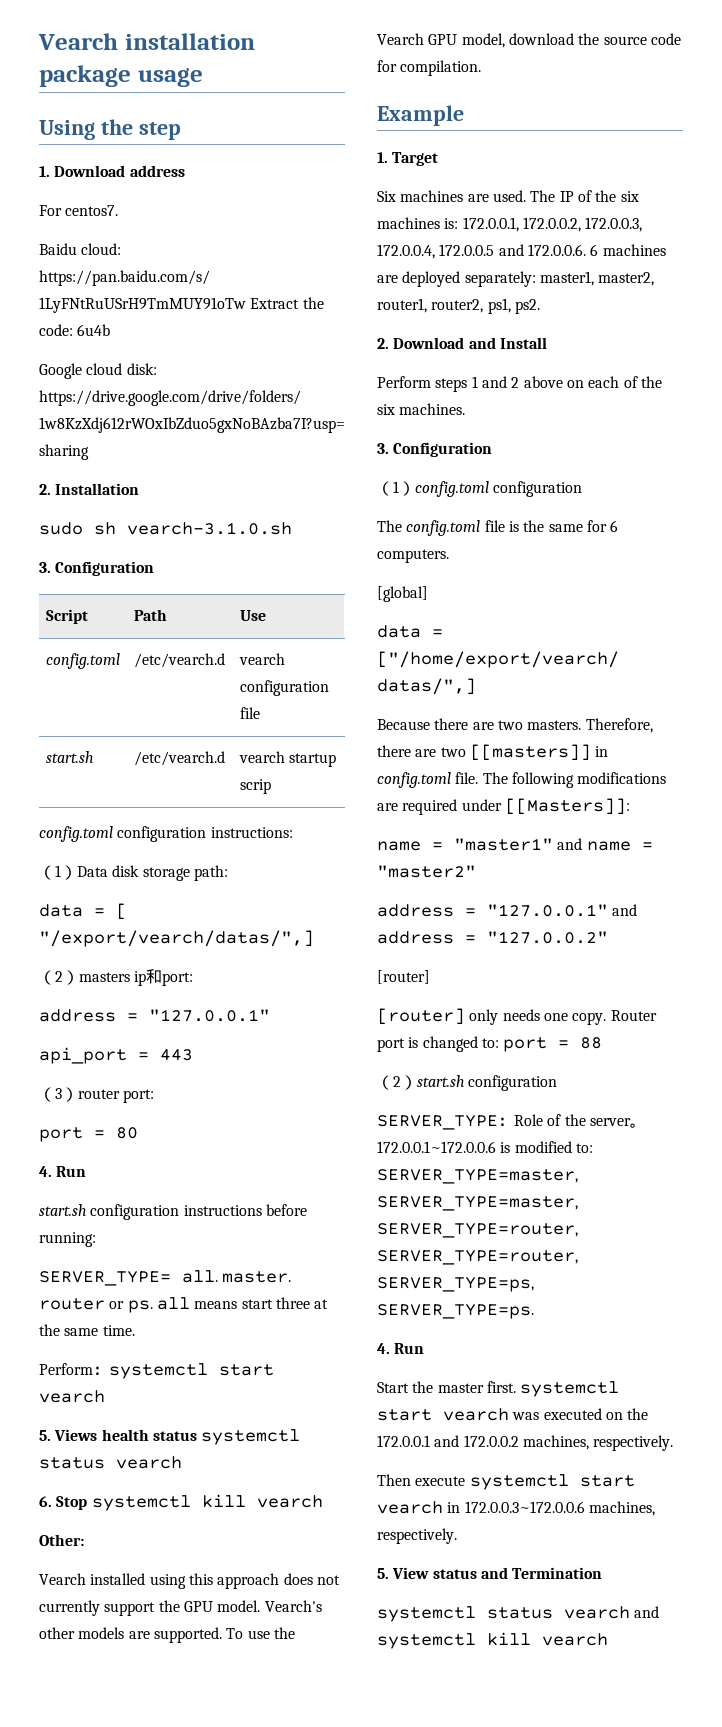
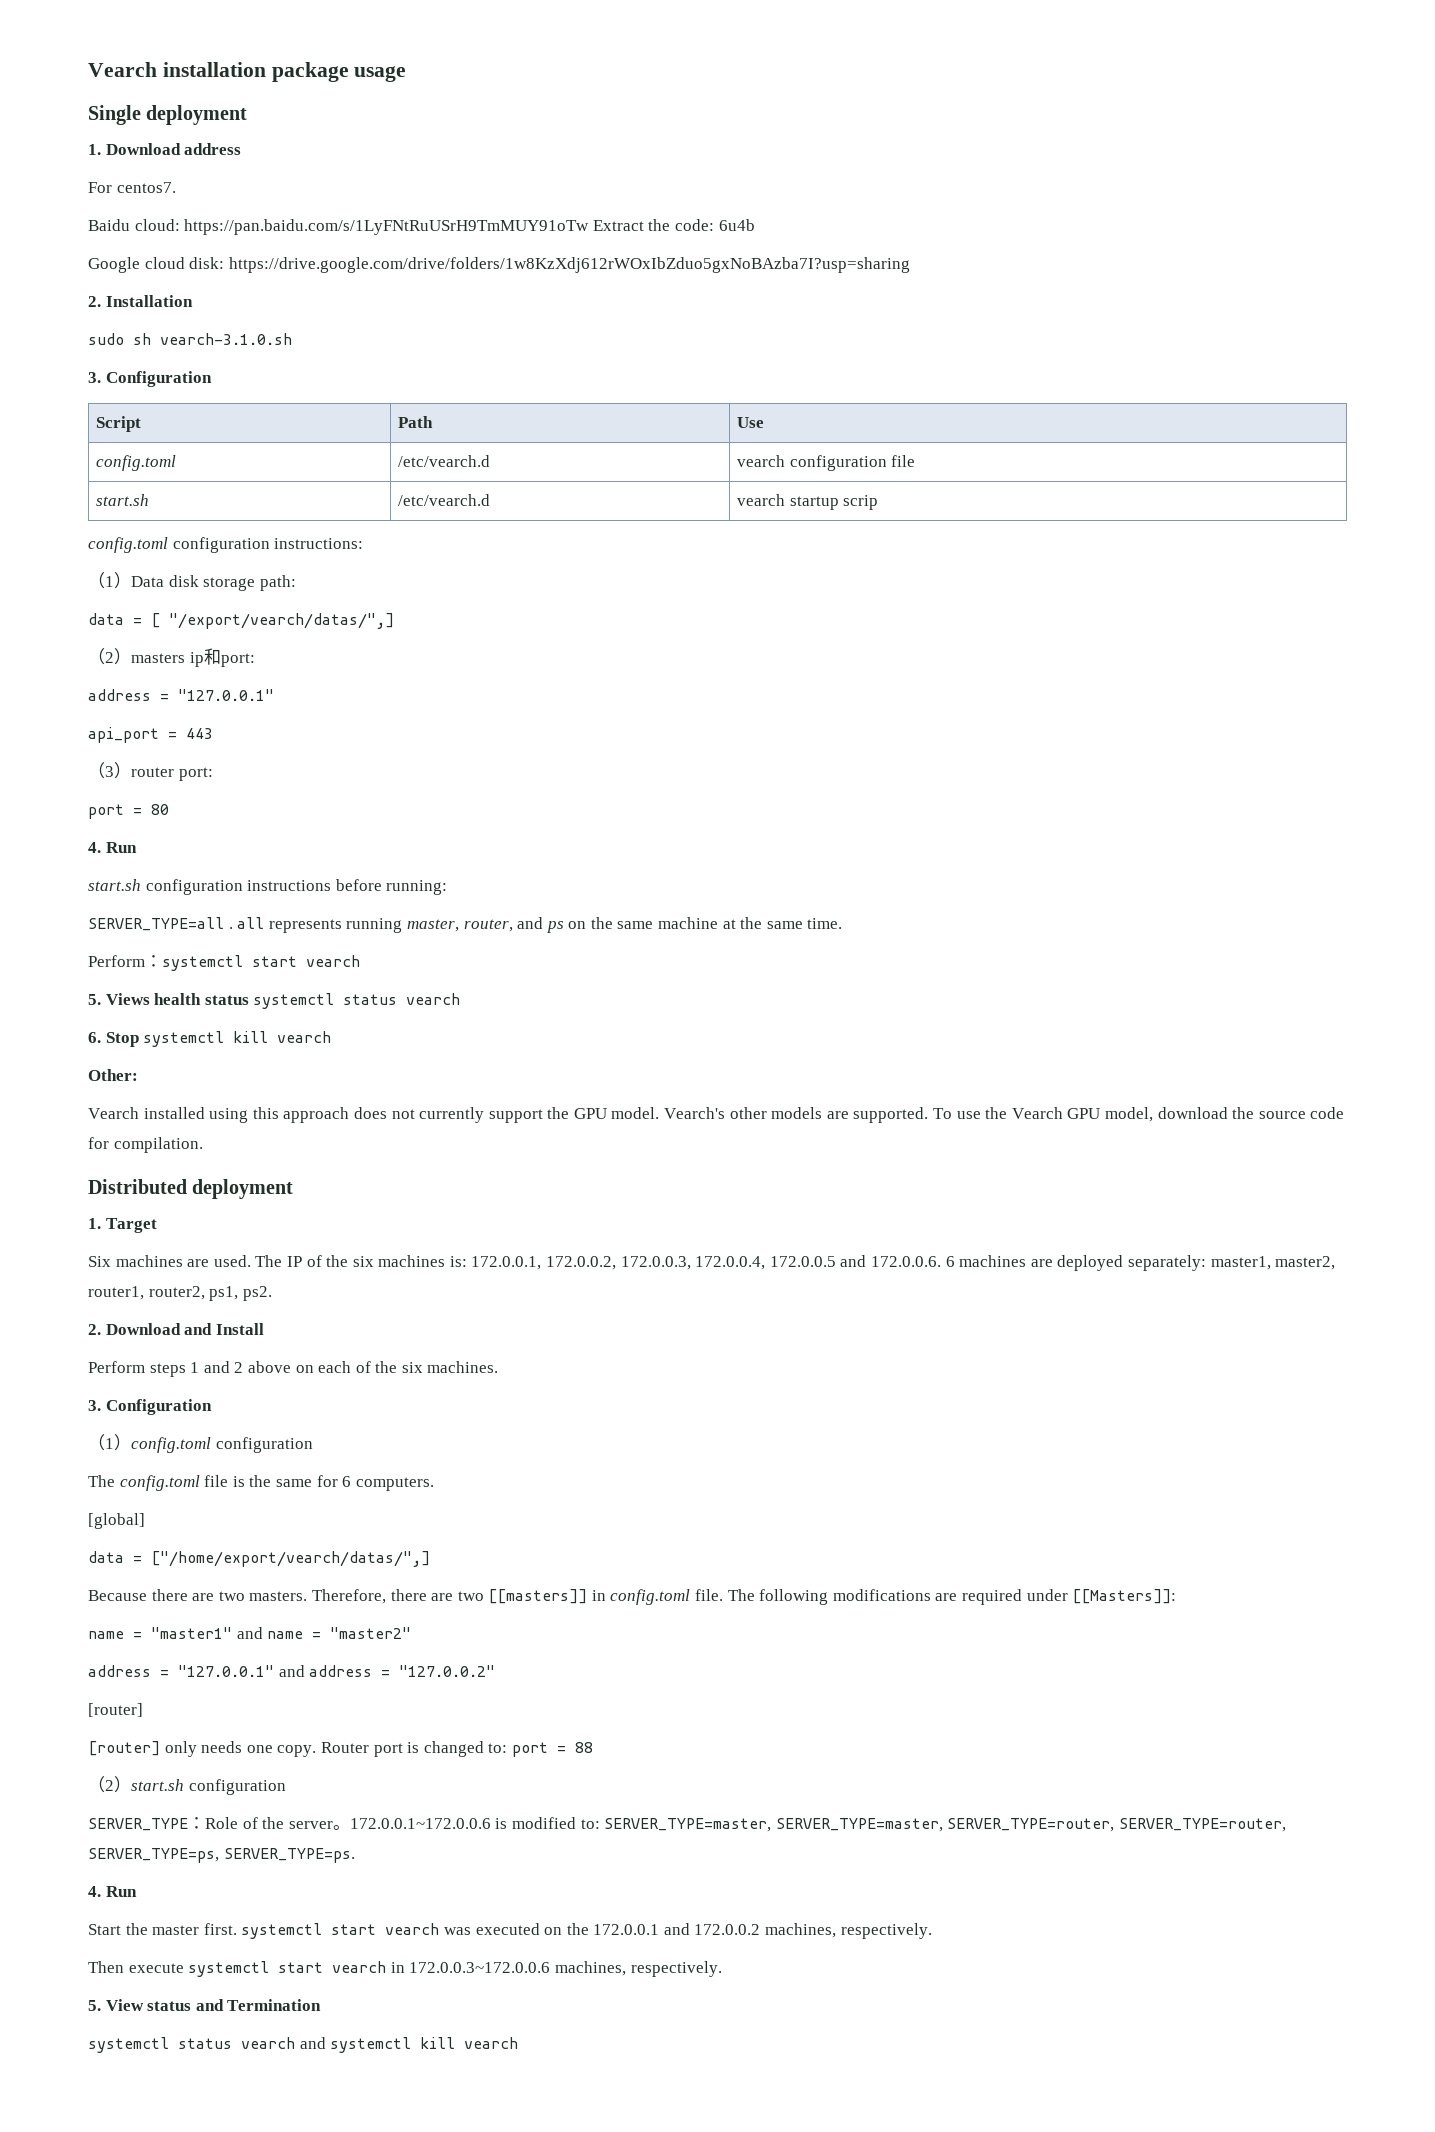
[39,119,181,140] Using the step -> [88,105,248,125] Single deployment
[39,1270,292,1286] [39,1297,310,1313] SERVER_TYPE= all. master. router or ps. all means start three -> [88,917,719,933] SERVER_TYPE=all . all represents running master, router, and ps on the same machine
[377,105,464,126] Example -> [88,1179,294,1199] Distributed deployment

